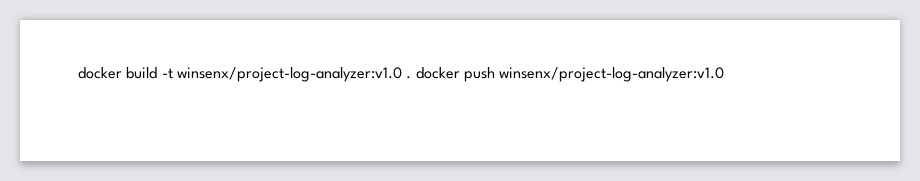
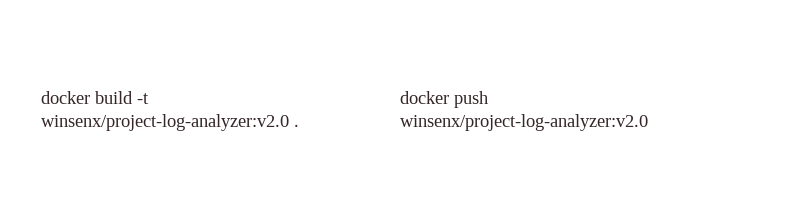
[176,67,402,82] winsenx/project-log-analyzer:v1.0 -> [41,114,289,131] winsenx/project-log-analyzer:v2.0
[499,67,725,82] winsenx/project-log-analyzer:v1.0 -> [400,114,648,131] winsenx/project-log-analyzer:v2.0

